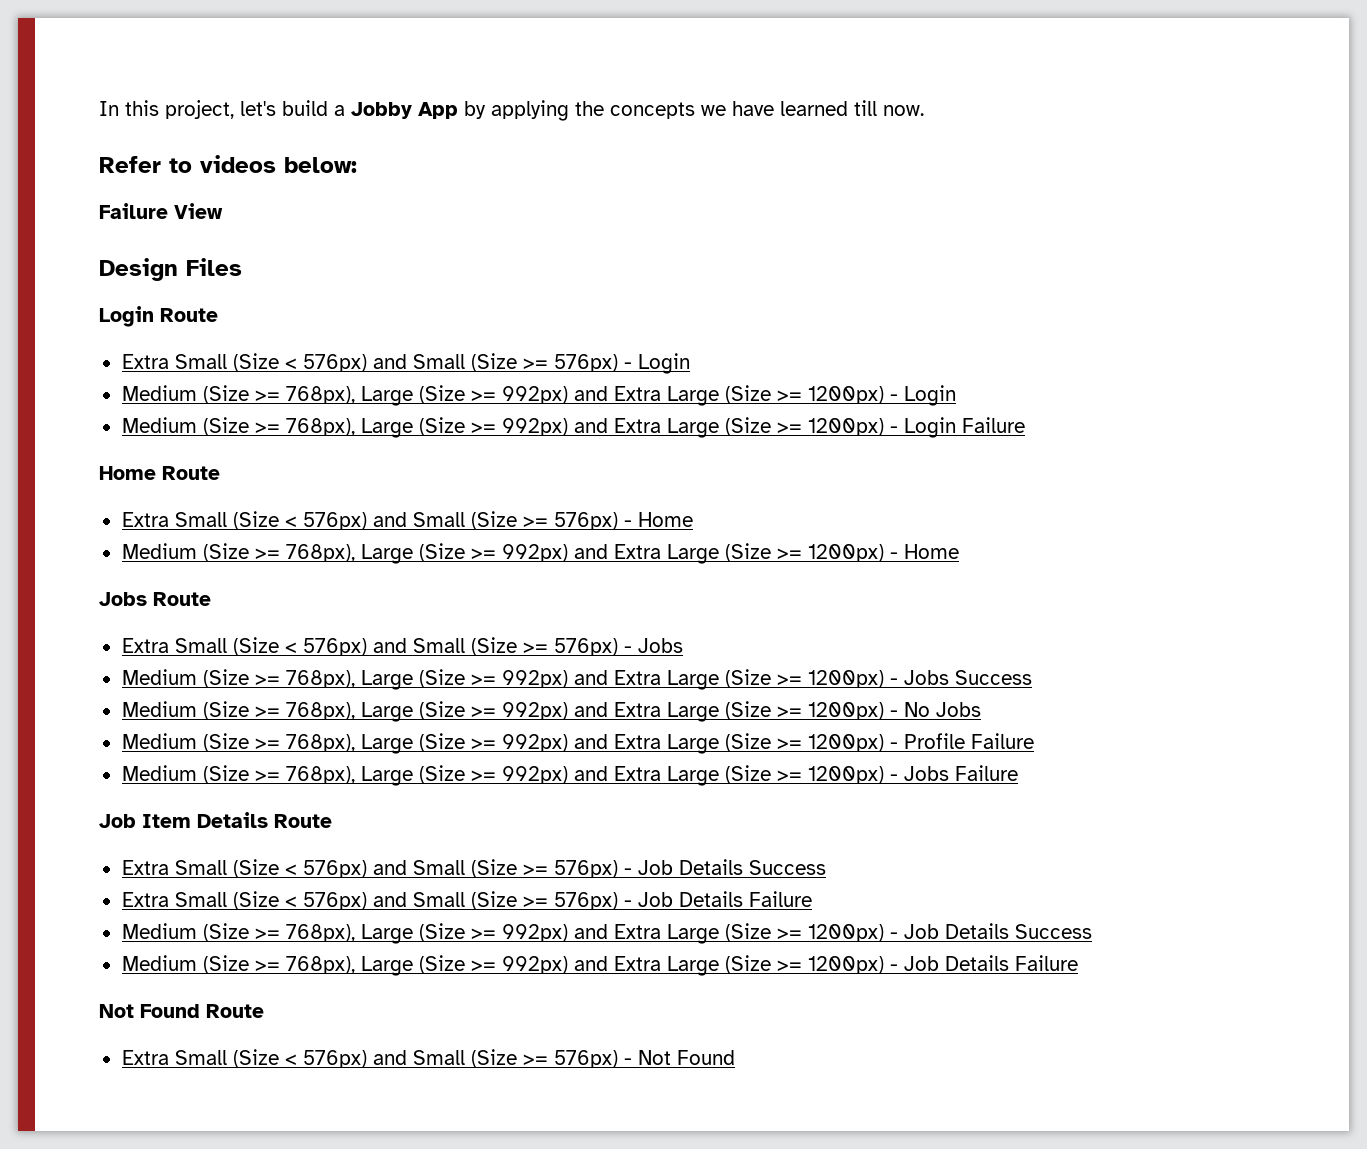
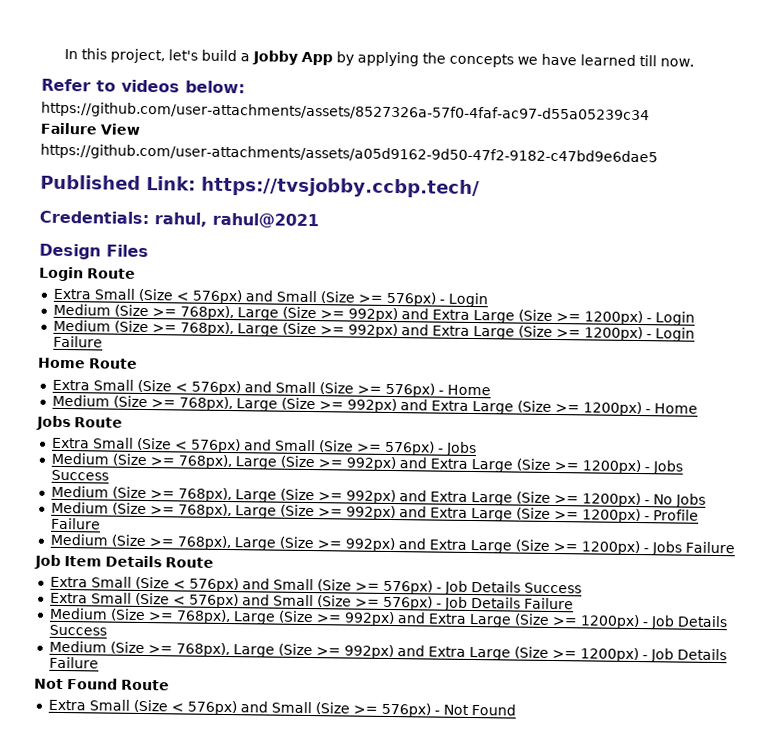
(357, 165) none -> [41,101,650,124] // https://github.com/user-attachments/assets/8527326a-57f0-4faf-ac97-d55a05239c34
(223, 211) none -> [40,143,658,166] [40,174,480,199] [39,210,319,229] // https://github.com/user-attachments/assets/a05d9162-9d50-47f2-9182-c47bd9e6dae5 // Published Link: https://tvsjobby.ccbp.tech/ // Credentials: rahul, rahul@2021

